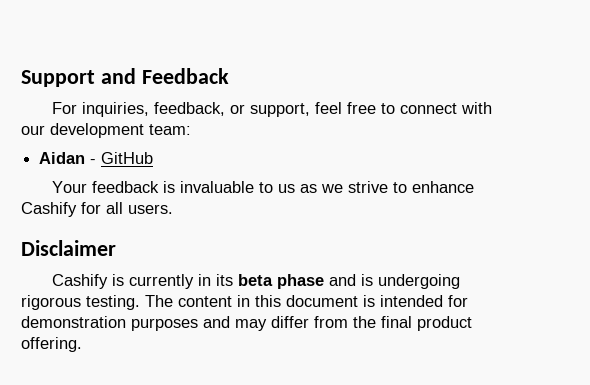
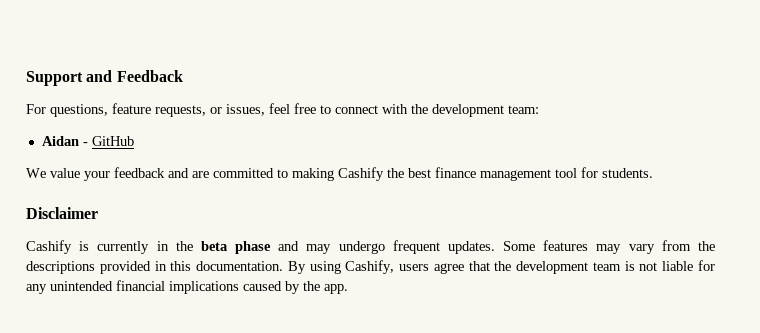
[81,102,310,117] inquiries, feedback, or support, -> [50,103,265,117] questions, feature requests, or issues,
[21,125,45,135] our -> [411,104,428,114] the
[51,181,474,193] [21,202,173,217] Your feedback is invaluable to us as we strive to enhance Cashify for all users. -> [26,167,653,181] We value your feedback and are committed to making Cashify the best finance management tool for students.
[215,274,233,286] its -> [175,241,193,251] the
[360,274,460,289] [21,295,468,310] [21,316,472,331] [21,337,82,352] is undergoing rigorous testing. The content in this document is intended for demonstration purposes and may differ from the final product offering. -> [306,240,715,254] [26,260,715,274] [26,280,348,294] may undergo frequent updates. Some features may vary from the descriptions provided in this documentation. By using Cashify, users agree that the development team is not liable for any unintended financial implications caused by the app.

